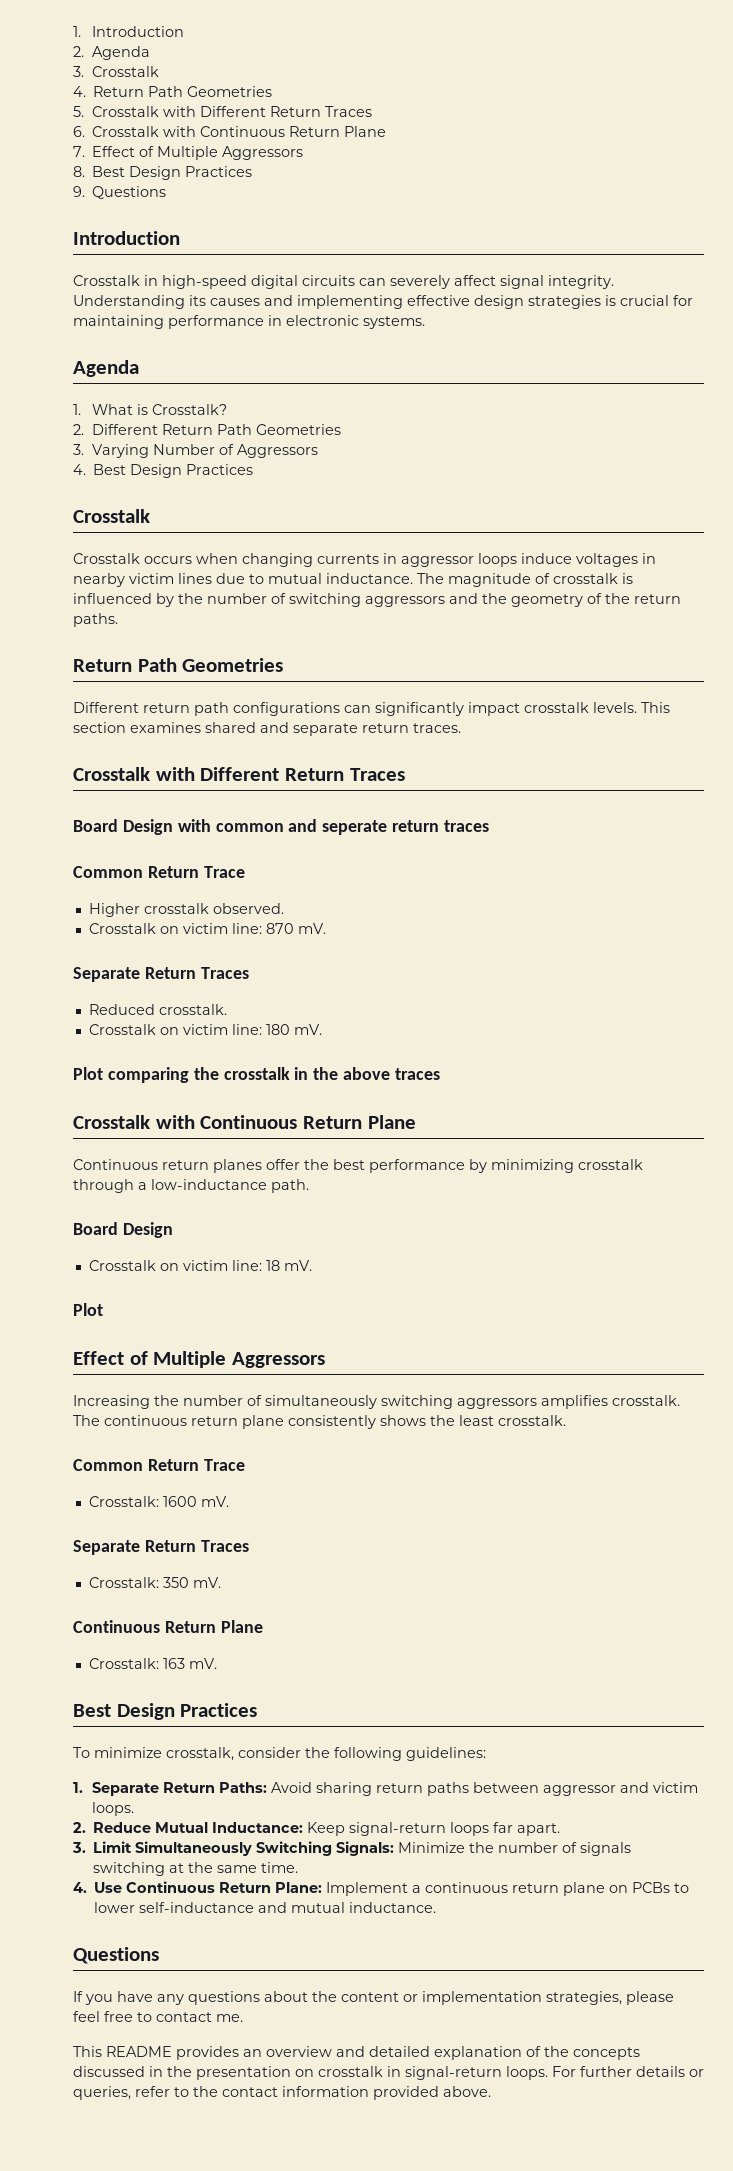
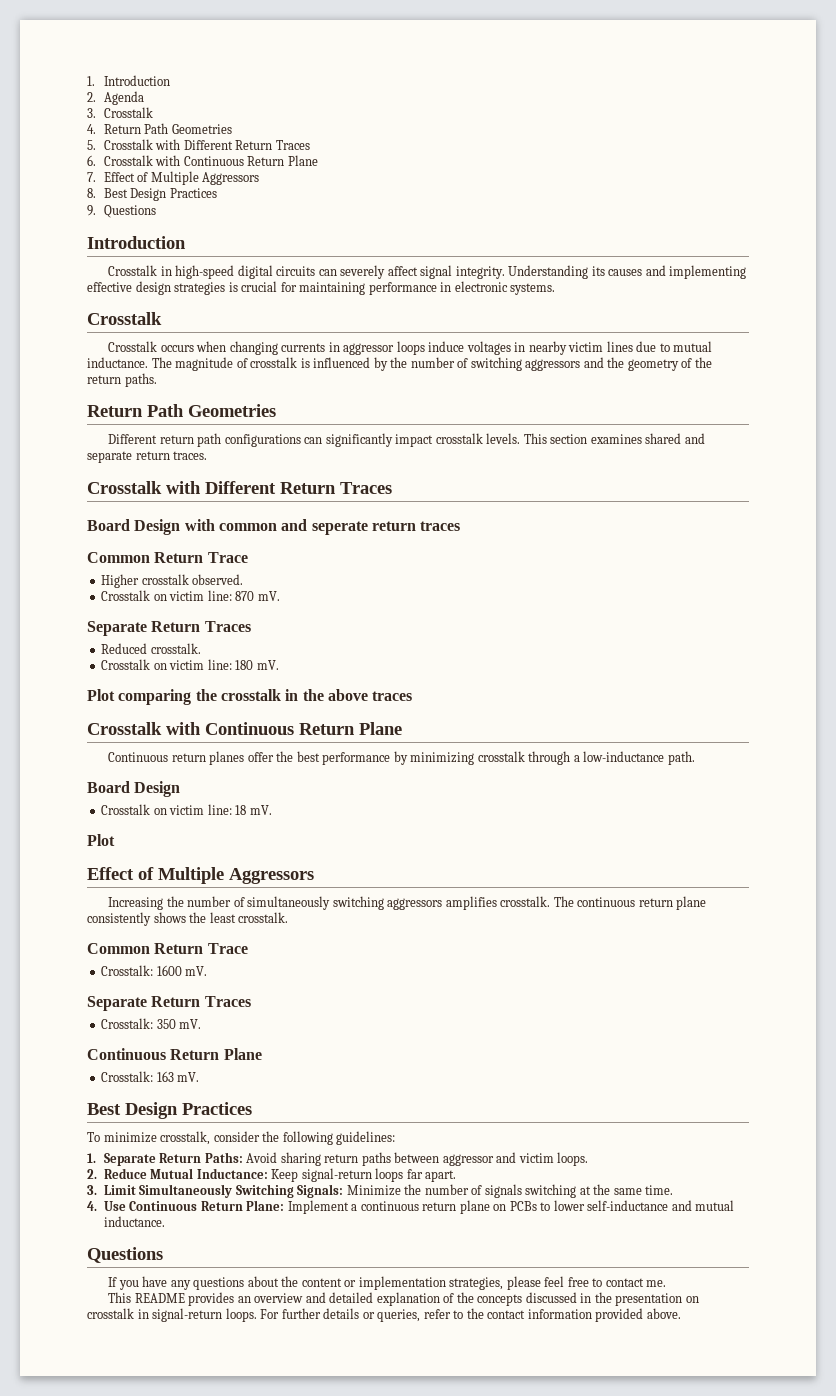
[73,360,139,377] [73,404,228,415] [73,424,342,435] [73,444,319,458] [73,464,254,478] // Agenda // 1. What is Crosstalk? // 2. Different Return Path Geometries // 3. Varying Number of Aggressors // 4. Best Design Practices -> (556, 289) none

